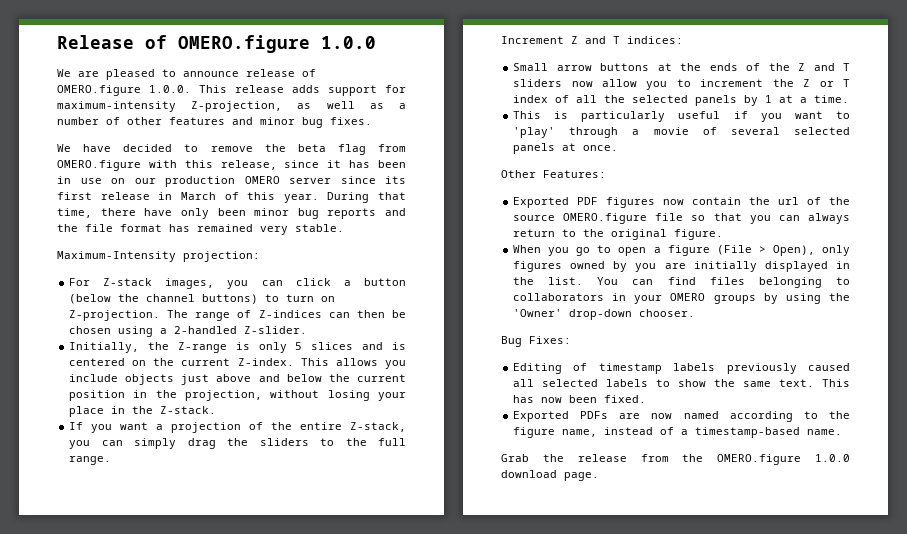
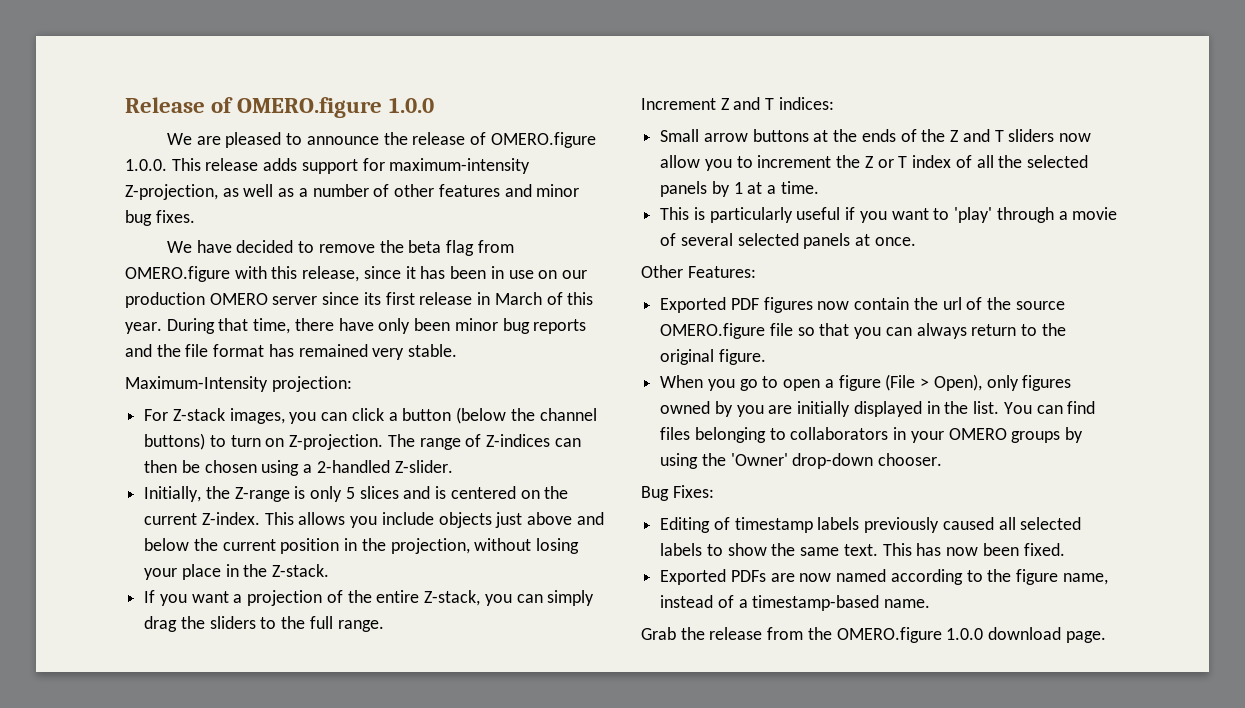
(239, 74) none -> [383,132,408,145] the

